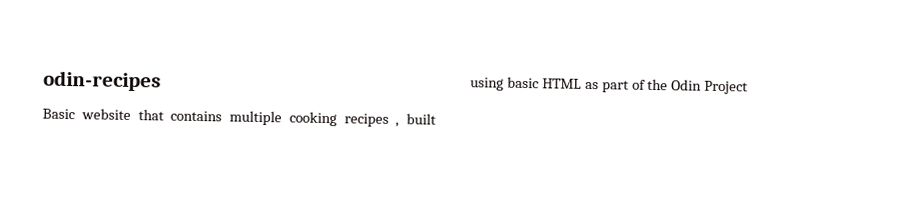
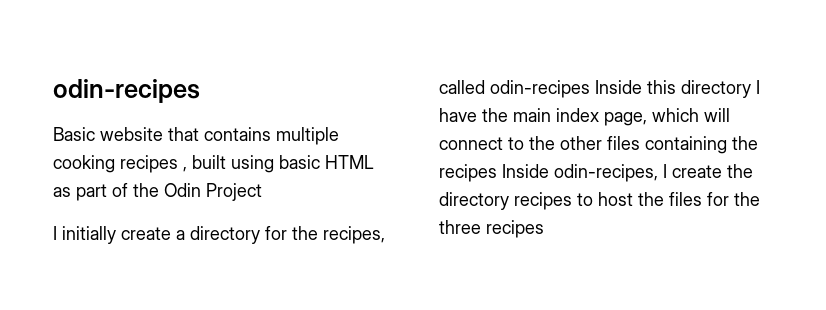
(749, 87) none -> [53,226,385,244] [439,80,760,98] [439,108,730,126] [439,136,758,154] [439,164,753,182] [439,192,760,210] [439,220,544,238] // I initially create a directory for the recipes, called odin-recipes Inside this directory I have the main index page, which will connect to the other files containing the recipes Inside odin-recipes, I create the directory recipes to host the files for the three recipes

